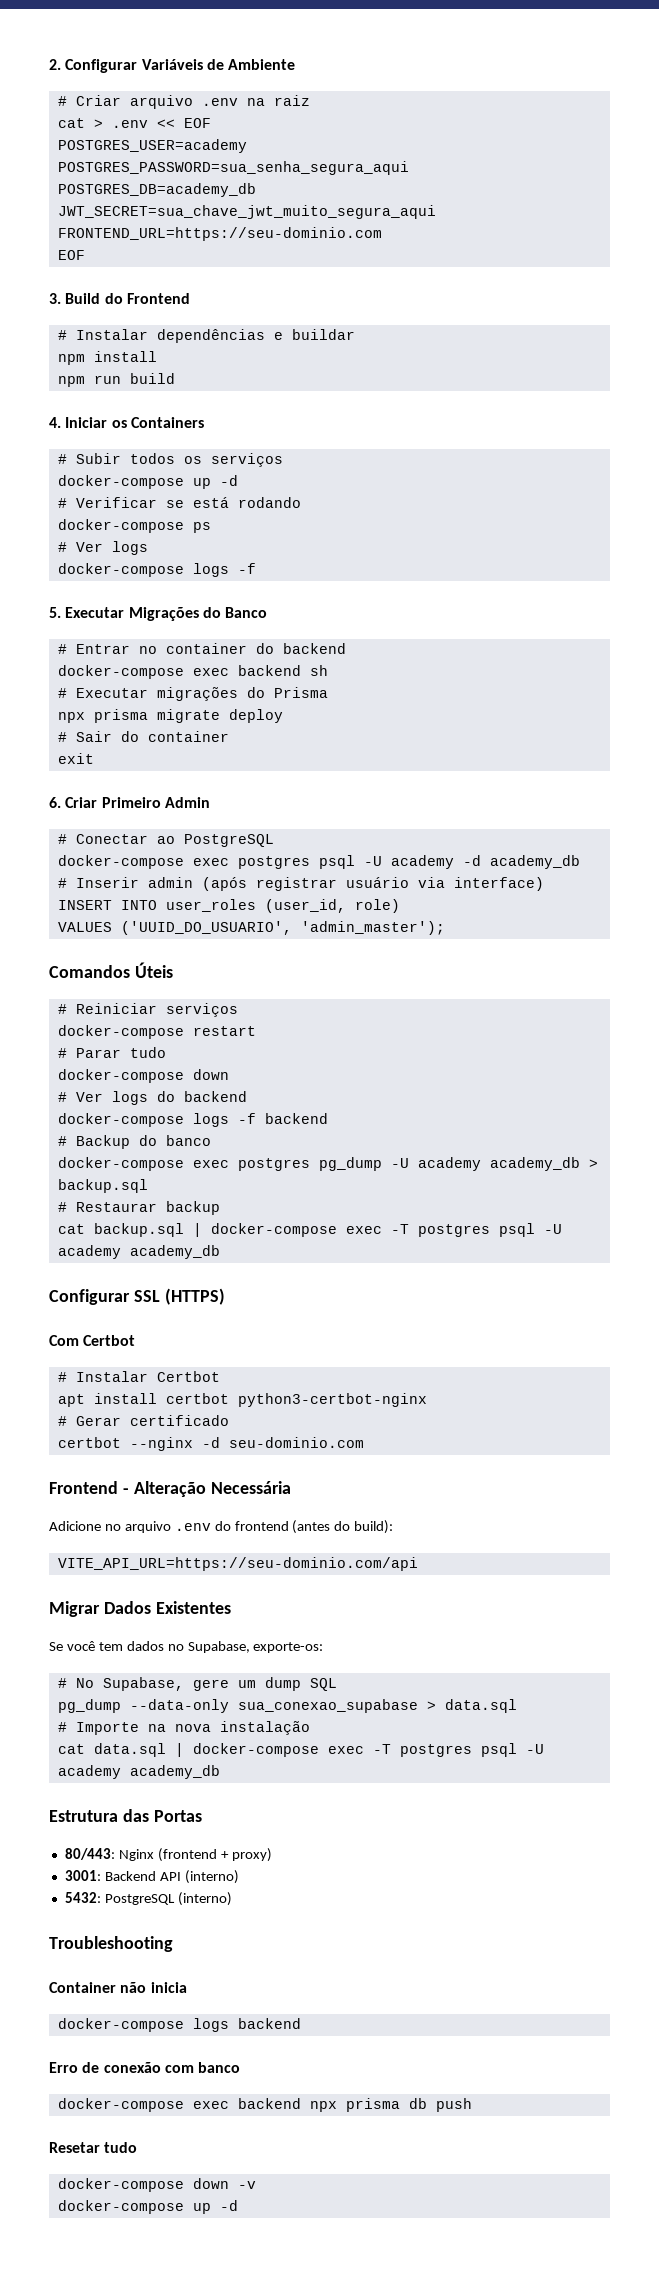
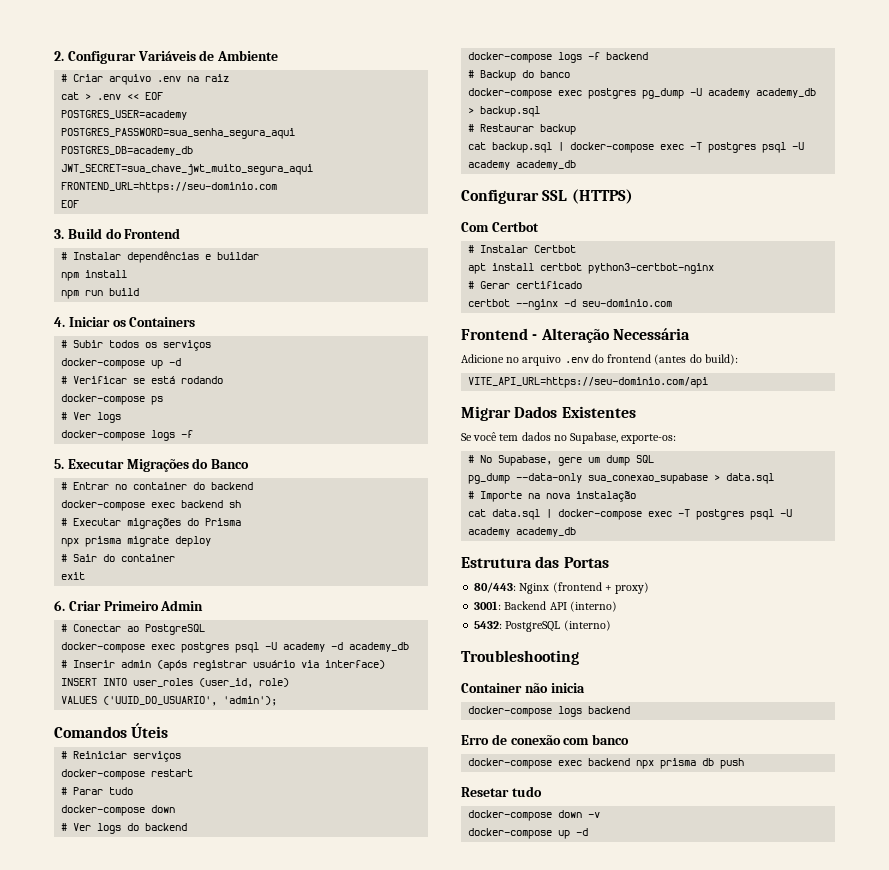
[300,921,445,935] 'admin_master'); -> [223,696,278,706] 'admin');

